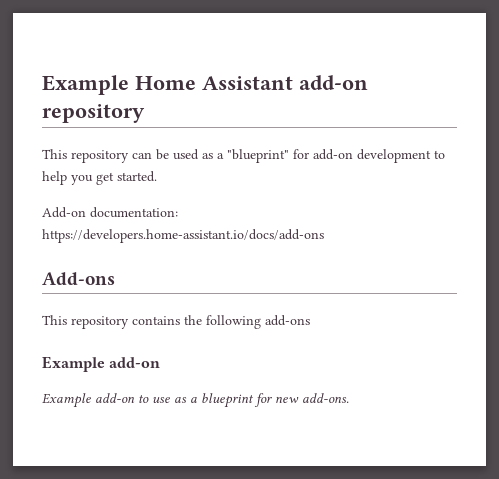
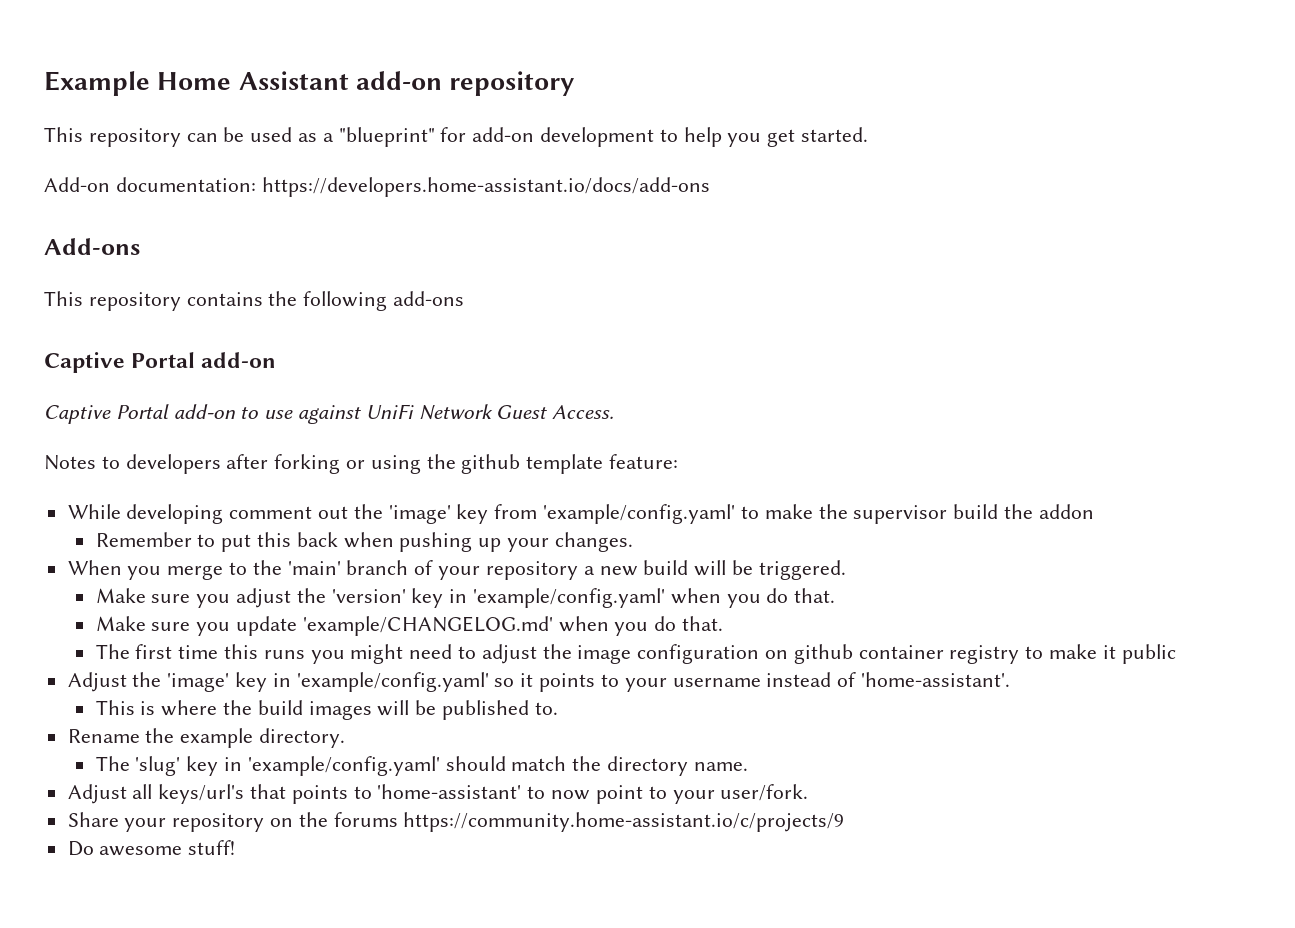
[42,356,105,372] Example -> [44,352,196,373] Captive Portal
[42,393,91,408] Example -> [44,404,169,424] Captive Portal
[174,393,349,408] as a blueprint for new add-ons. -> [298,404,615,424] [44,454,679,474] [67,504,1094,524] [95,532,633,552] [67,560,846,580] [95,588,836,608] [95,616,724,636] [95,644,1176,664] [67,672,1010,692] [95,700,558,720] [67,728,346,748] [95,756,748,776] [67,784,809,804] [67,812,845,832] [67,840,236,856] against UniFi Network Guest Access. // Notes to developers after forking or using the github template feature: // While developing comment out the 'image' key from 'example/config.yaml' to make the supervisor build the addon // Remember to put this back when pushing up your changes. // When you merge to the 'main' branch of your repository a new build will be triggered. // Make sure you adjust the 'version' key in 'example/config.yaml' when you do that. // Make sure you update 'example/CHANGELOG.md' when you do that. // The first time this runs you might need to adjust the image configuration on github container registry to make it public // Adjust the 'image' key in 'example/config.yaml' so it points to your username instead of 'home-assistant'. // This is where the build images will be published to. // Rename the example directory. // The 'slug' key in 'example/config.yaml' should match the directory name. // Adjust all keys/url's that points to 'home-assistant' to now point to your user/fork. // Share your repository on the forums https://community.home-assistant.io/c/projects/9 // Do awesome stuff!

